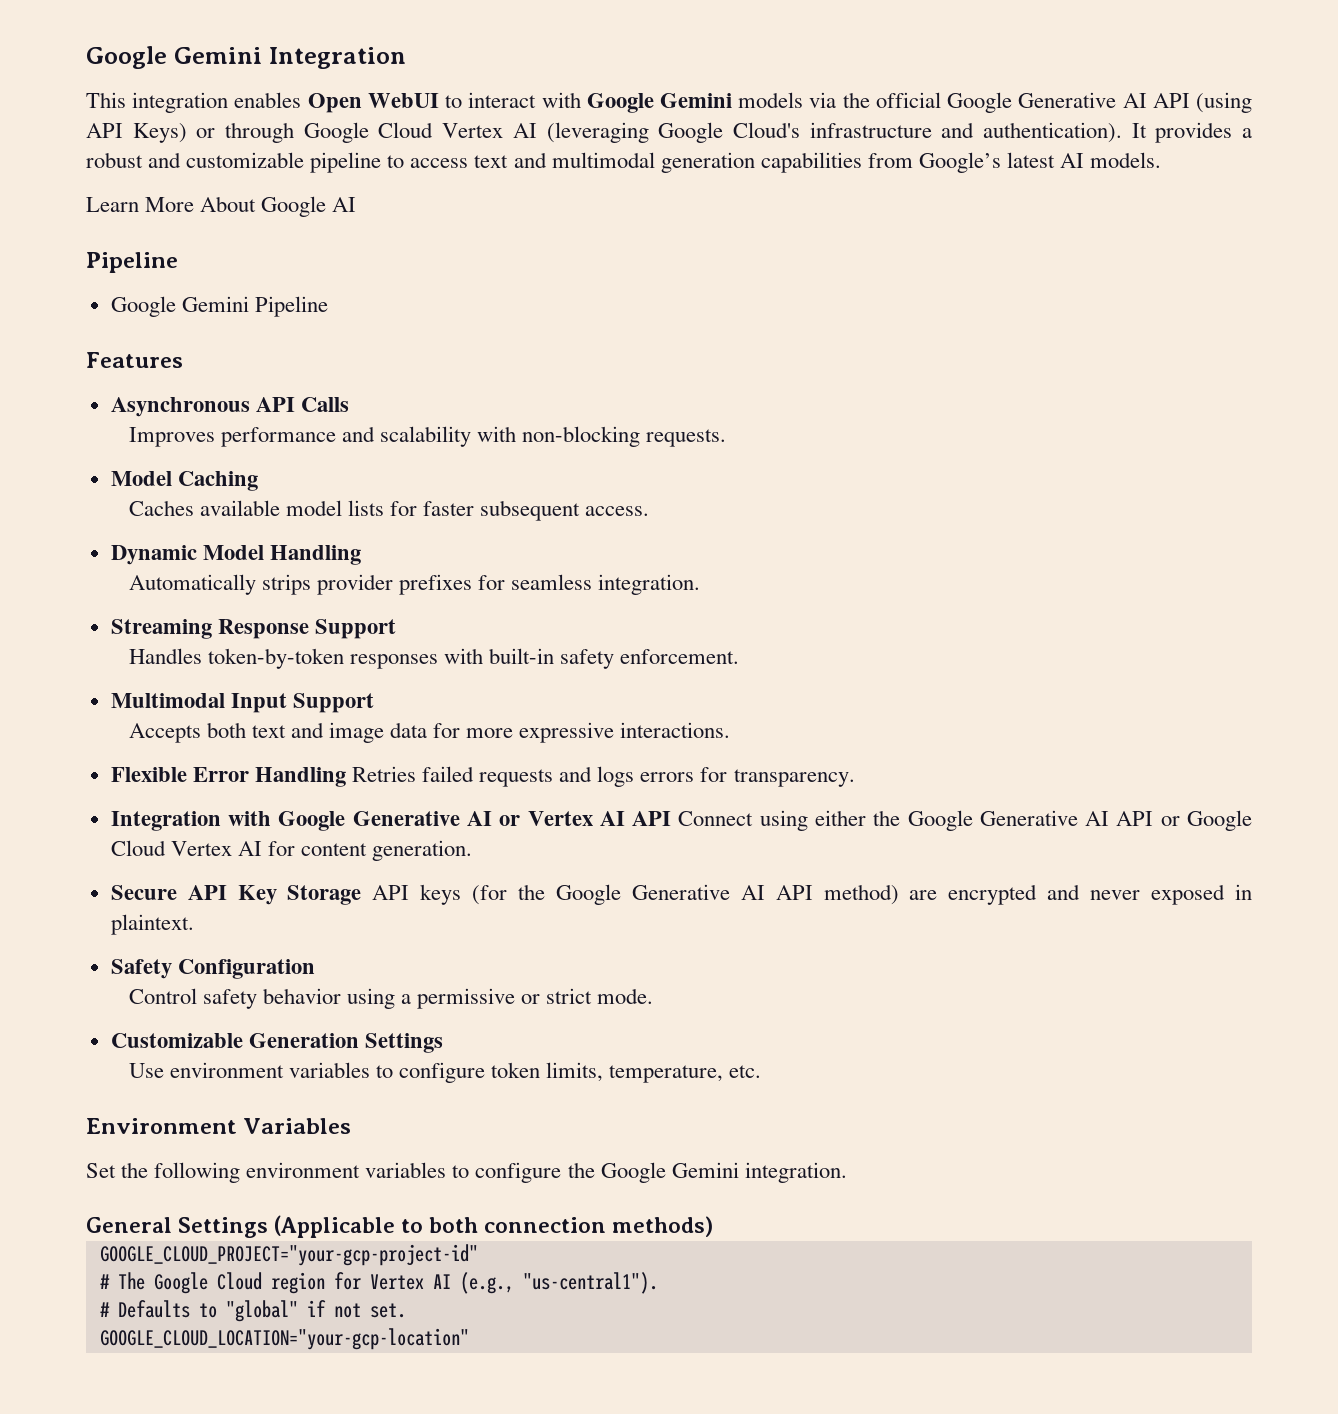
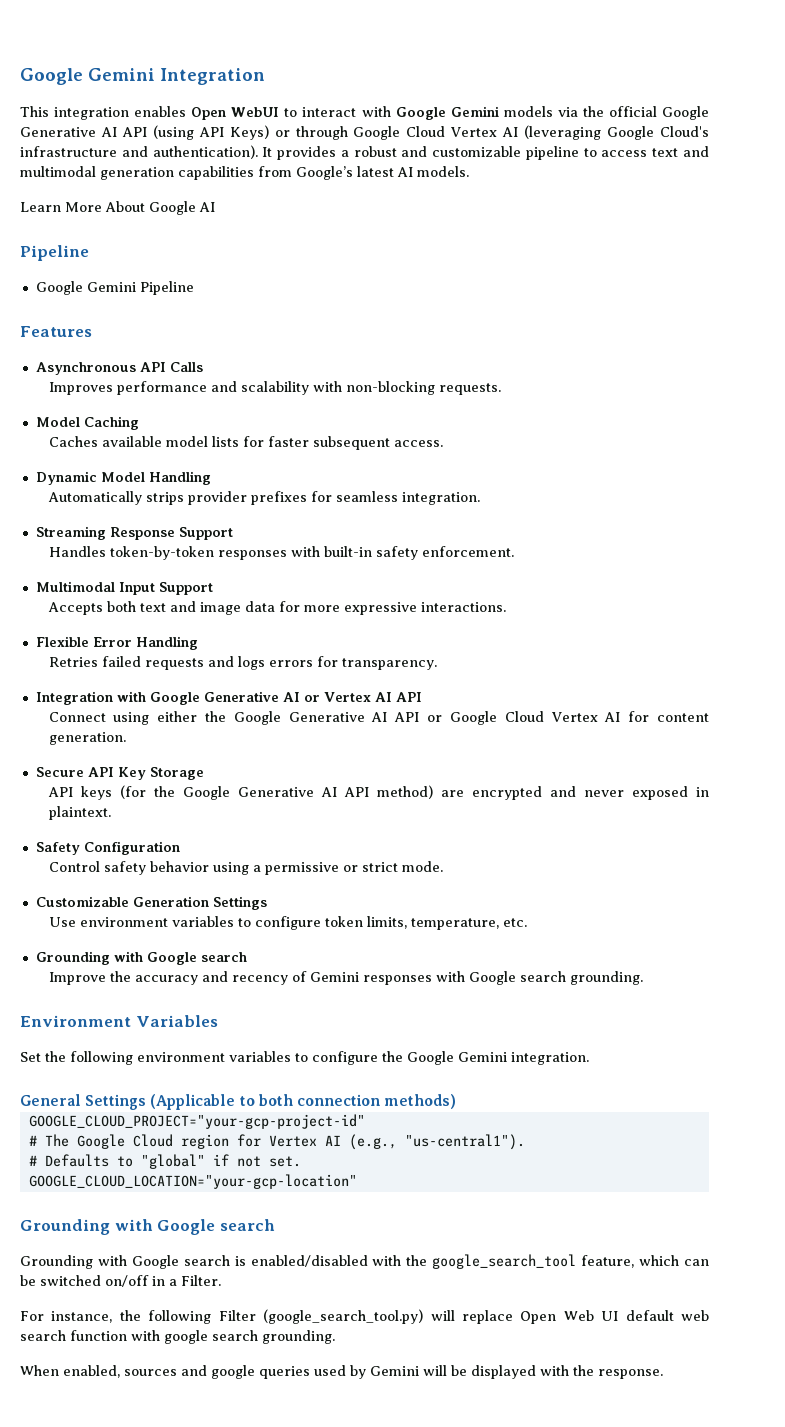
(346, 777) none -> (198, 643) //
(672, 818) none -> (422, 697) //
(362, 895) none -> (204, 773) //
(762, 1071) none -> [35,951,247,965] [48,971,643,985] // Grounding with Google search // Improve the accuracy and recency of Gemini responses with Google search grounding.
(469, 1339) none -> [20,1219,275,1235] [20,1254,709,1269] [20,1275,221,1287] [20,1309,709,1324] [20,1330,335,1344] [20,1365,663,1379] // Grounding with Google search // Grounding with Google search is enabled/disabled with the google_search_tool feature, which can be switched on/off in a Filter. // For instance, the following Filter (google_search_tool.py) will replace Open Web UI default web search function with google search grounding. // When enabled, sources and google queries used by Gemini will be displayed with the response.

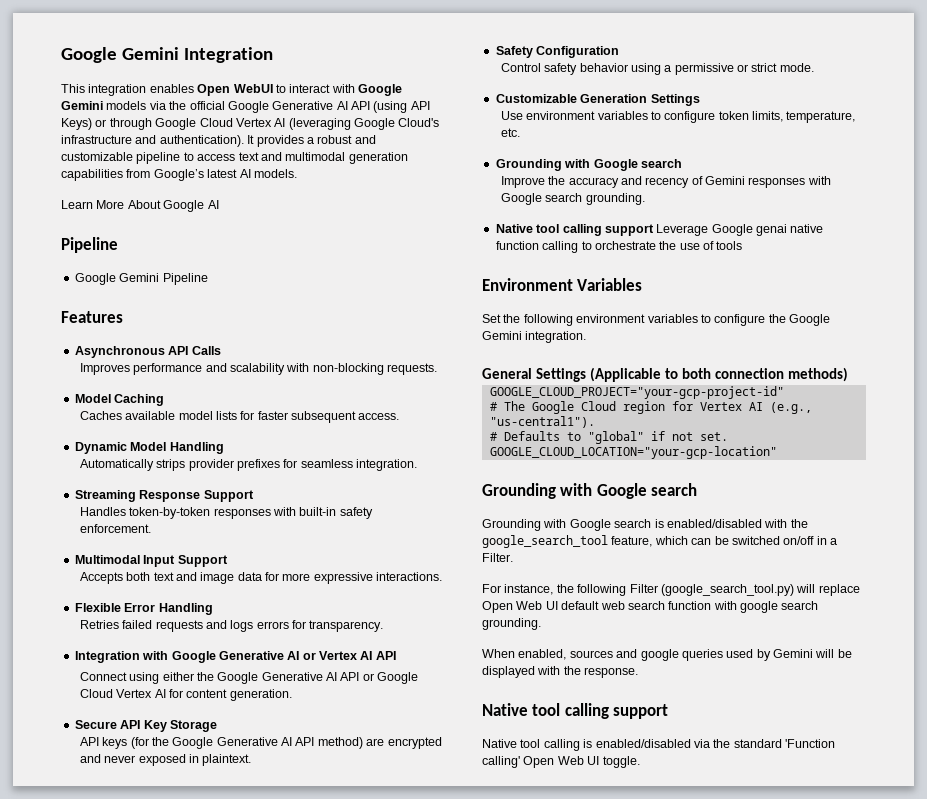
(643, 978) none -> [495,224,824,236] [495,241,743,253] // Native tool calling support Leverage Google genai native function calling to orchestrate the use of tools
(663, 1374) none -> [482,703,669,719] [482,739,835,751] [482,756,640,768] // Native tool calling support // Native tool calling is enabled/disabled via the standard 'Function calling' Open Web UI toggle.

